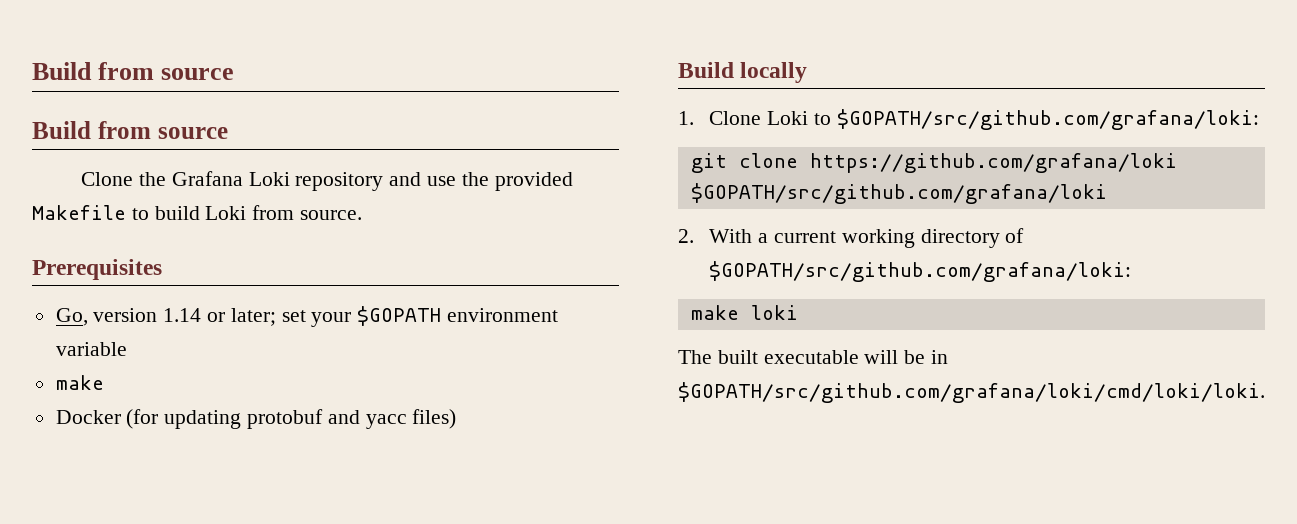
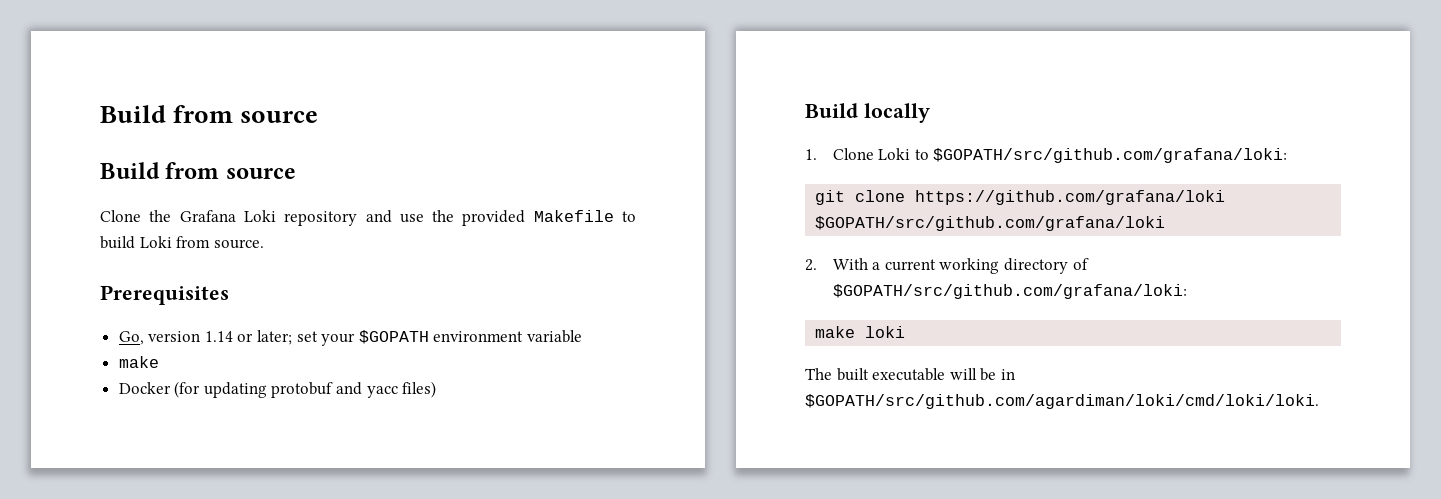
[678,382,1265,403] $GOPATH/src/github.com/grafana/loki/cmd/loki/loki. -> [805,394,1319,409] $GOPATH/src/github.com/agardiman/loki/cmd/loki/loki.

